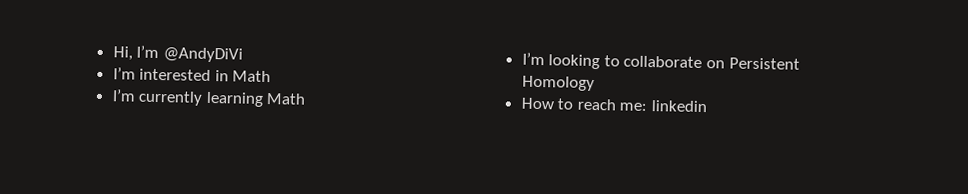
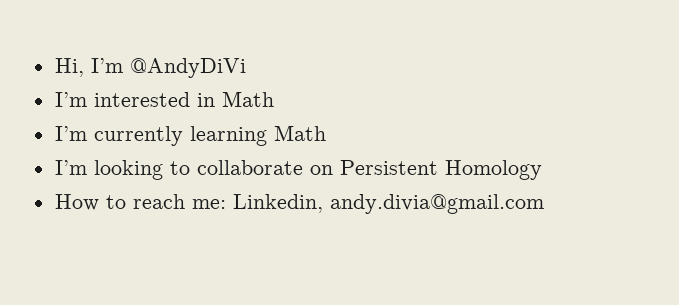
[651,100,708,113] linkedin -> [232,194,544,214] Linkedin, andy.divia@gmail.com

